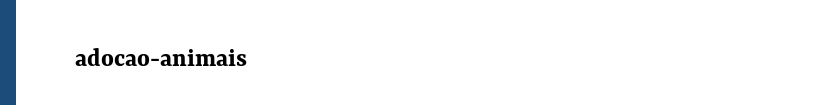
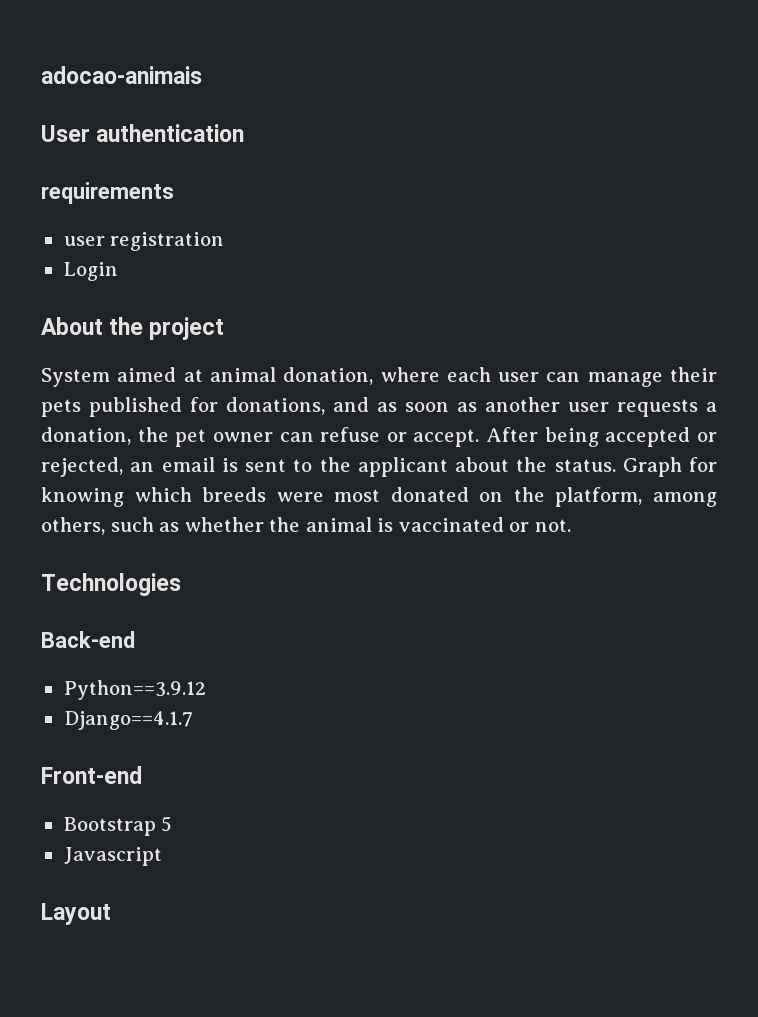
(247, 57) none -> [41,124,245,142] [41,182,174,204] [63,232,225,251] [63,262,118,281] [41,317,225,340] [41,367,717,387] [41,397,717,417] [41,427,717,447] [41,457,717,477] [41,487,717,507] [41,517,571,535] [41,573,181,596] [41,631,135,648] [63,680,206,700] [63,711,193,730] [41,766,142,784] [63,816,173,836] [63,847,162,866] [41,903,111,925] // User authentication // requirements // user registration // Login // About the project // System aimed at animal donation, where each user can manage their pets published for donations, and as soon as another user requests a donation, the pet owner can refuse or accept. After being accepted or rejected, an email is sent to the applicant about the status. Graph for knowing which breeds were most donated on the platform, among others, such as whether the animal is vaccinated or not. // Technologies // Back-end // Python==3.9.12 // Django==4.1.7 // Front-end // Bootstrap 5 // Javascript // Layout

